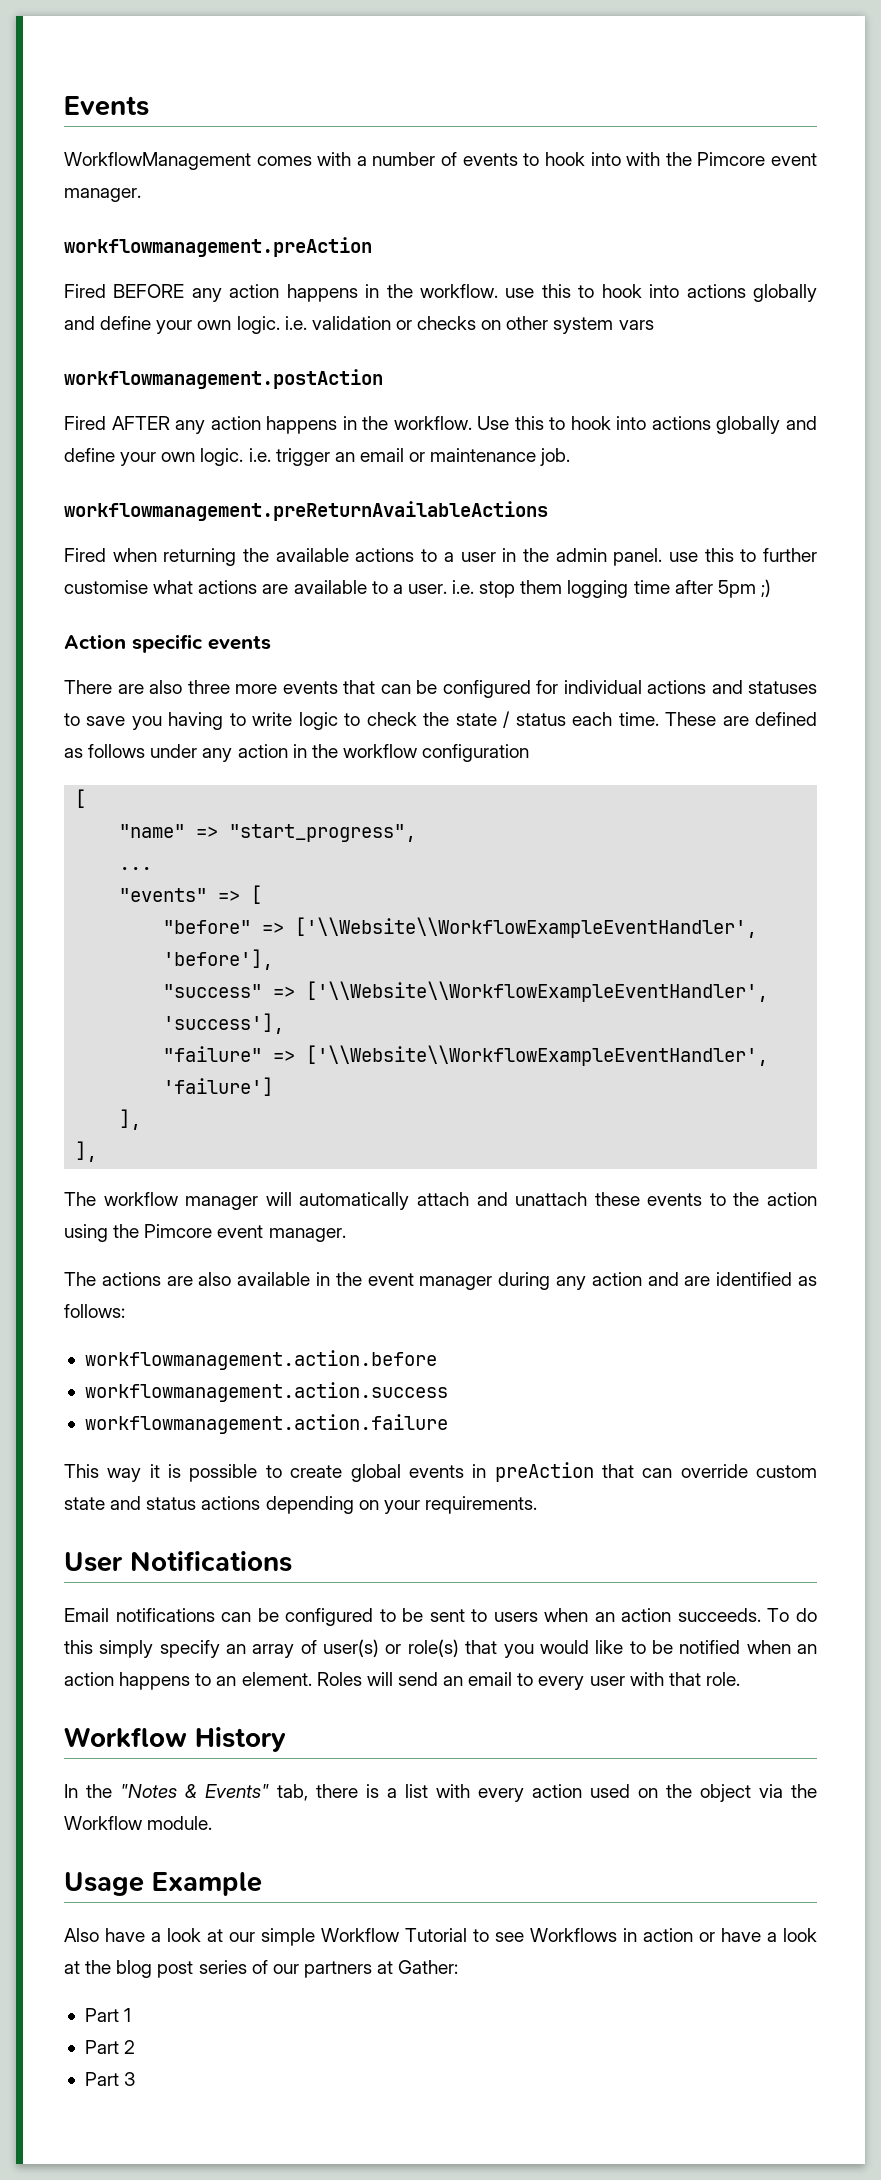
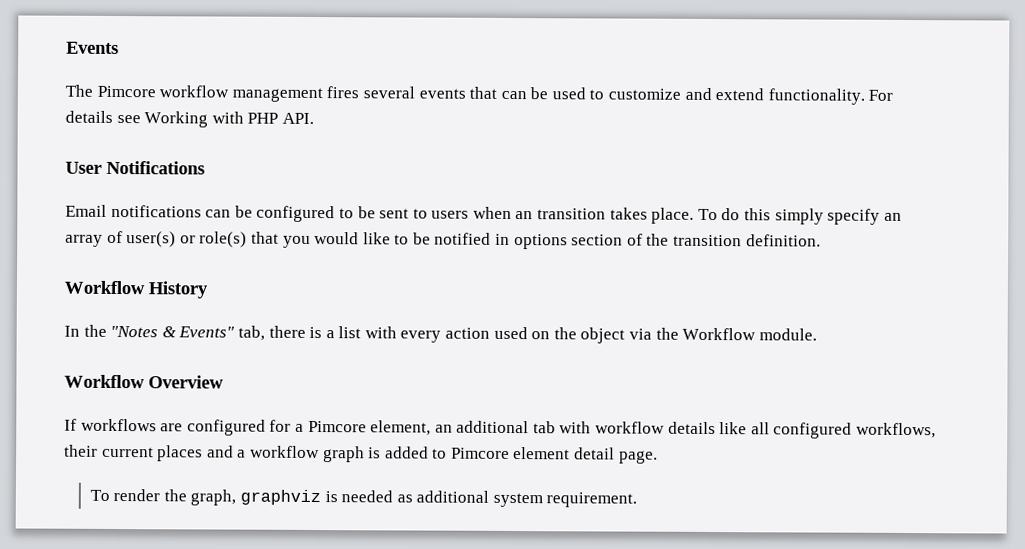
[64,152,817,170] [64,188,141,202] [64,237,372,257] [64,284,818,302] [64,316,654,334] [64,369,383,389] [64,416,817,434] [64,448,571,466] [64,501,548,521] [64,548,817,566] [64,579,771,598] [64,634,271,653] [64,680,817,698] [64,711,818,730] [64,744,530,762] [75,789,87,808] [119,824,417,842] [119,867,153,870] [119,885,263,904] [163,917,758,938] [163,949,274,970] [163,981,769,1002] [163,1013,285,1034] [163,1045,769,1066] [163,1077,274,1096] [119,1109,142,1130] [75,1141,98,1162] [64,1192,818,1210] [64,1224,346,1242] [64,1272,817,1290] [64,1304,125,1318] [84,1350,437,1370] [84,1382,448,1402] [84,1414,448,1434] [64,1462,817,1482] [64,1496,537,1514] WorkflowManagement comes with a number of events to hook into with the Pimcore event manager. // workflowmanagement.preAction // Fired BEFORE any action happens in the workflow. use this to hook into actions globally and define your own logic. i.e. validation or checks on other system vars // workflowmanagement.postAction // Fired AFTER any action happens in the workflow. Use this to hook into actions globally and define your own logic. i.e. trigger an email or maintenance job. // workflowmanagement.preReturnAvailableActions // Fired when returning the available actions to a user in the admin panel. use this to further customise what actions are available to a user. i.e. stop them logging time after 5pm ;) // Action specific events // There are also three more events that can be configured for individual actions and statuses to save you having to write logic to check the state / status each time. These are defined as follows under any action in the workflow configuration // [ // "name" => "start_progress", // ... // "events" => [ // "before" => ['\\Website\\WorkflowExampleEventHandler', 'before'], // "success" => ['\\Website\\WorkflowExampleEventHandler', 'success'], // "failure" => ['\\Website\\WorkflowExampleEventHandler', 'failure'] // ], // ], // The workflow manager will automatically attach and unattach these events to the action using the Pimcore event manager. // The actions are also available in the event manager during any action and are identified as follows: // workflowmanagement.action.before // workflowmanagement.action.success // workflowmanagement.action.failure // This way it is possible to create global events in preAction that can override custom state and status actions depending on your requirements. -> [65,84,894,105] [65,110,314,128] The Pimcore workflow management fires several events that can be used to customize and extend functionality. For details see Working with PHP API.
[621,1608,761,1622] action succeeds. -> [537,207,695,224] transition takes place.
[746,1640,818,1654] [64,1672,740,1690] when an action happens to an element. Roles will send an email to every user with that role. -> [495,233,821,250] in options section of the transition definition.
[64,1872,262,1896] [64,1928,817,1946] [64,1960,459,1978] [84,2008,132,2022] [84,2040,136,2054] [84,2072,136,2086] Usage Example // Also have a look at our simple Workflow Tutorial to see Workflows in action or have a look at the blog post series of our partners at Gather: // Part 1 // Part 2 // Part 3 -> [64,374,224,389] [64,418,937,439] [64,444,658,464] [89,488,638,508] Workflow Overview // If workflows are configured for a Pimcore element, an additional tab with workflow details like all configured workflows, their current places and a workflow graph is added to Pimcore element detail page. // To render the graph, graphviz is needed as additional system requirement.

